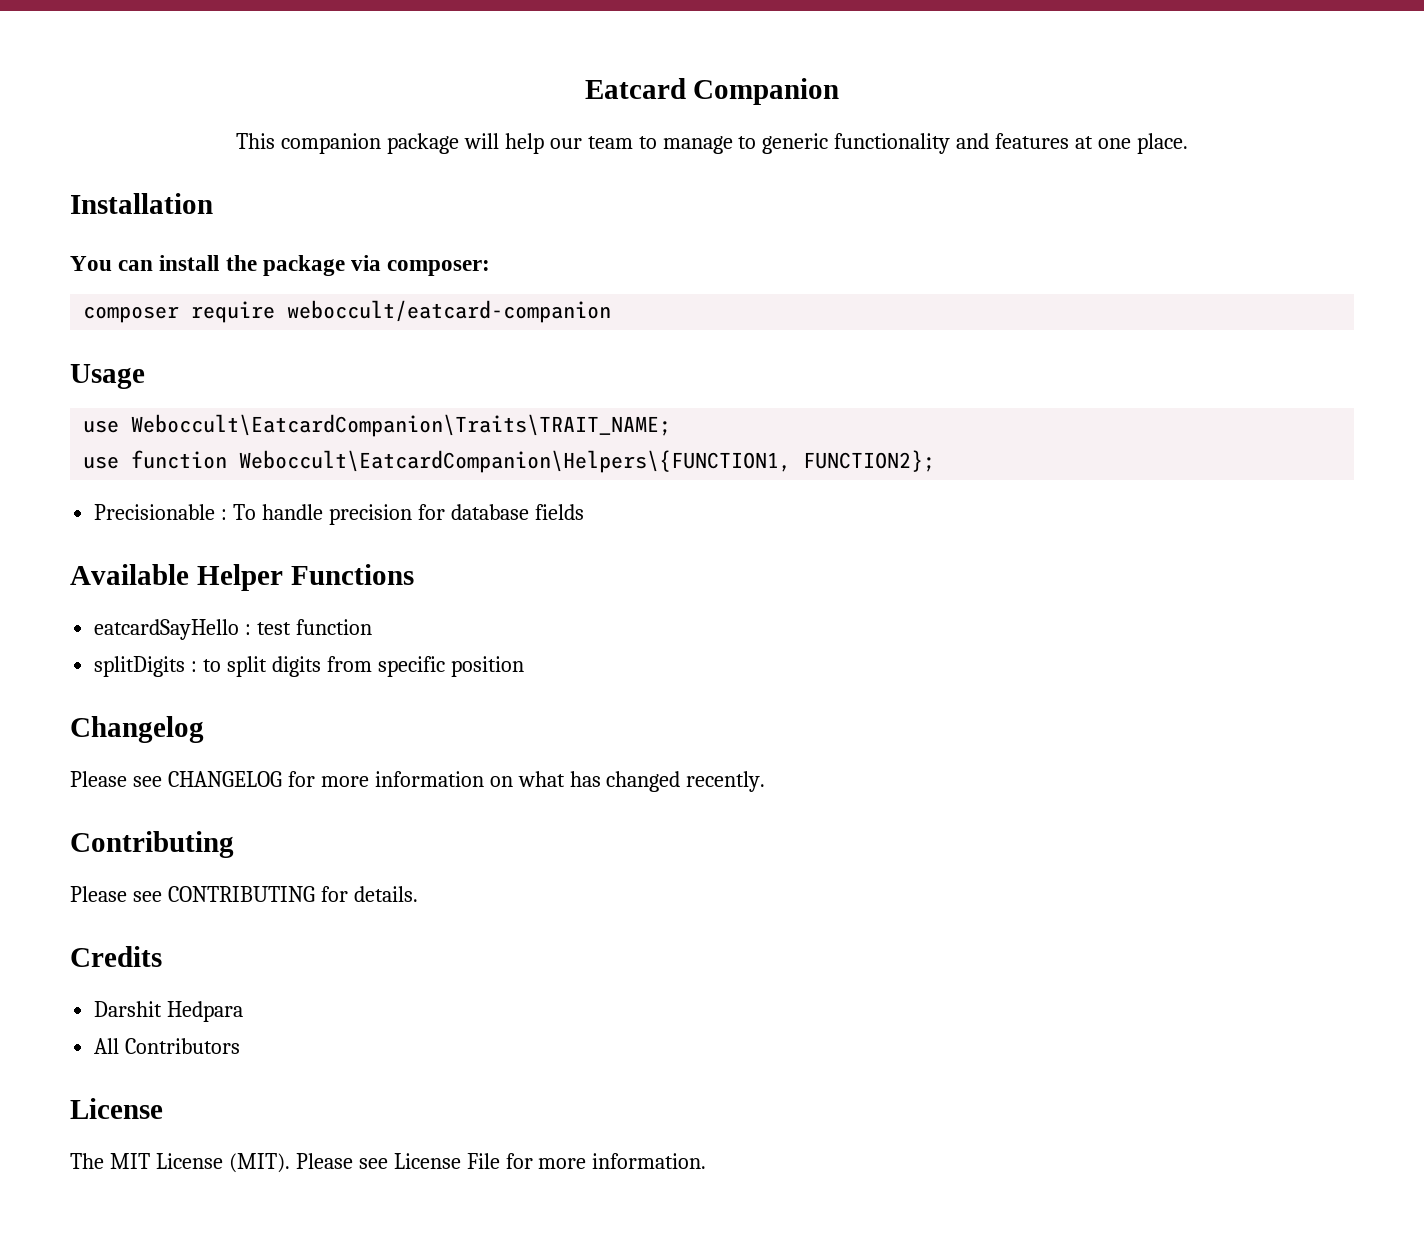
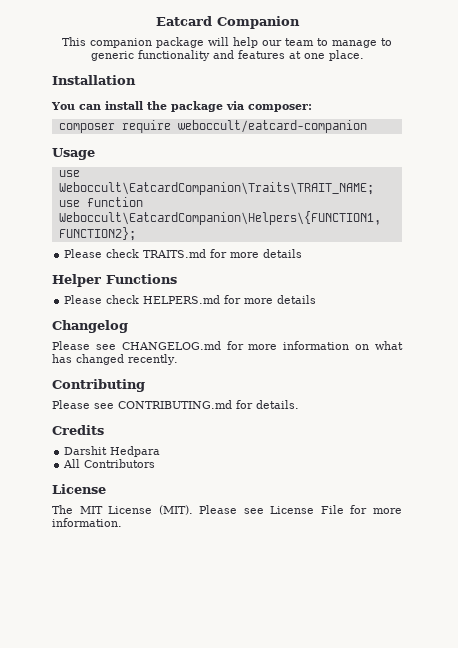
[94,504,584,525] [70,564,414,591] [94,619,373,640] [94,656,524,677] Precisionable : To handle precision for database fields // Available Helper Functions // eatcardSayHello : test function // splitDigits : to split digits from specific position -> [64,249,303,258] [52,274,177,287] [64,295,317,304] Please check TRAITS.md for more details // Helper Functions // Please check HELPERS.md for more details
[167,771,282,787] CHANGELOG -> [121,341,221,350] CHANGELOG.md
[167,886,315,902] CONTRIBUTING -> [118,400,232,409] CONTRIBUTING.md

